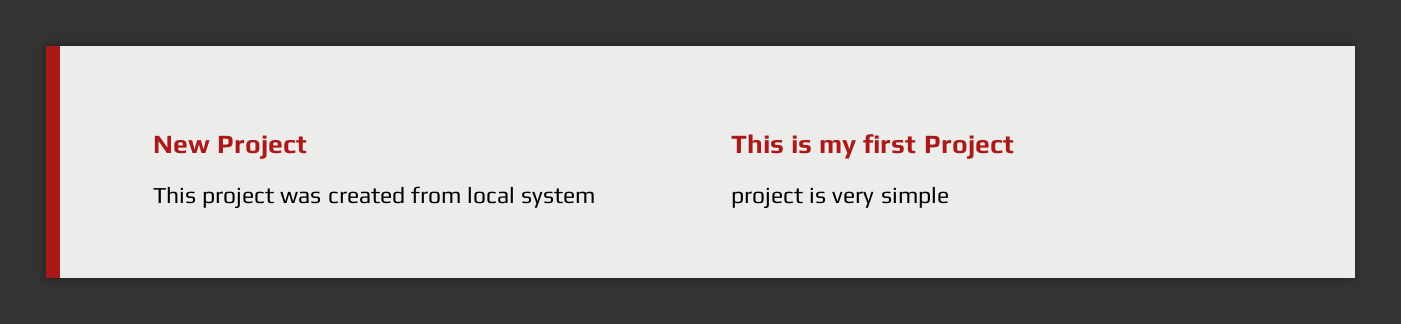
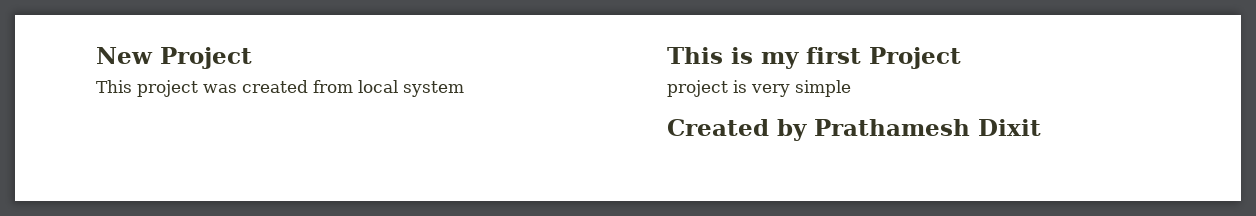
(949, 197) none -> [667,119,1041,141] // Created by Prathamesh Dixit

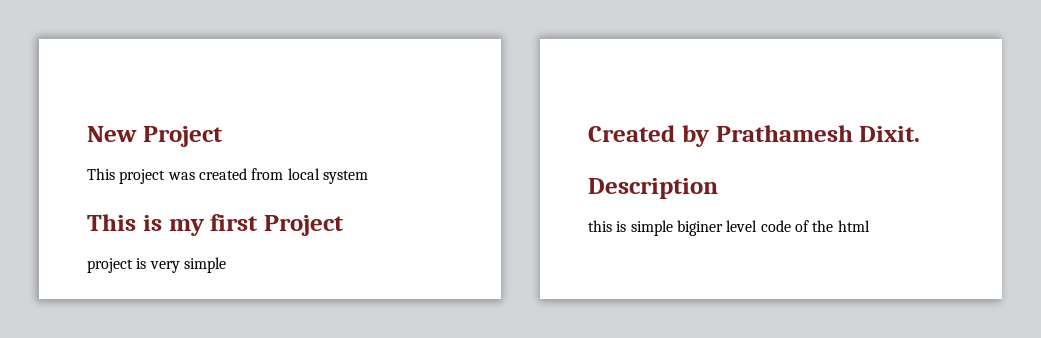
[978,119,1041,136] Dixit -> [859,126,921,142] [588,178,718,199] [588,220,870,236] Dixit. // Description // this is simple biginer level code of the html

